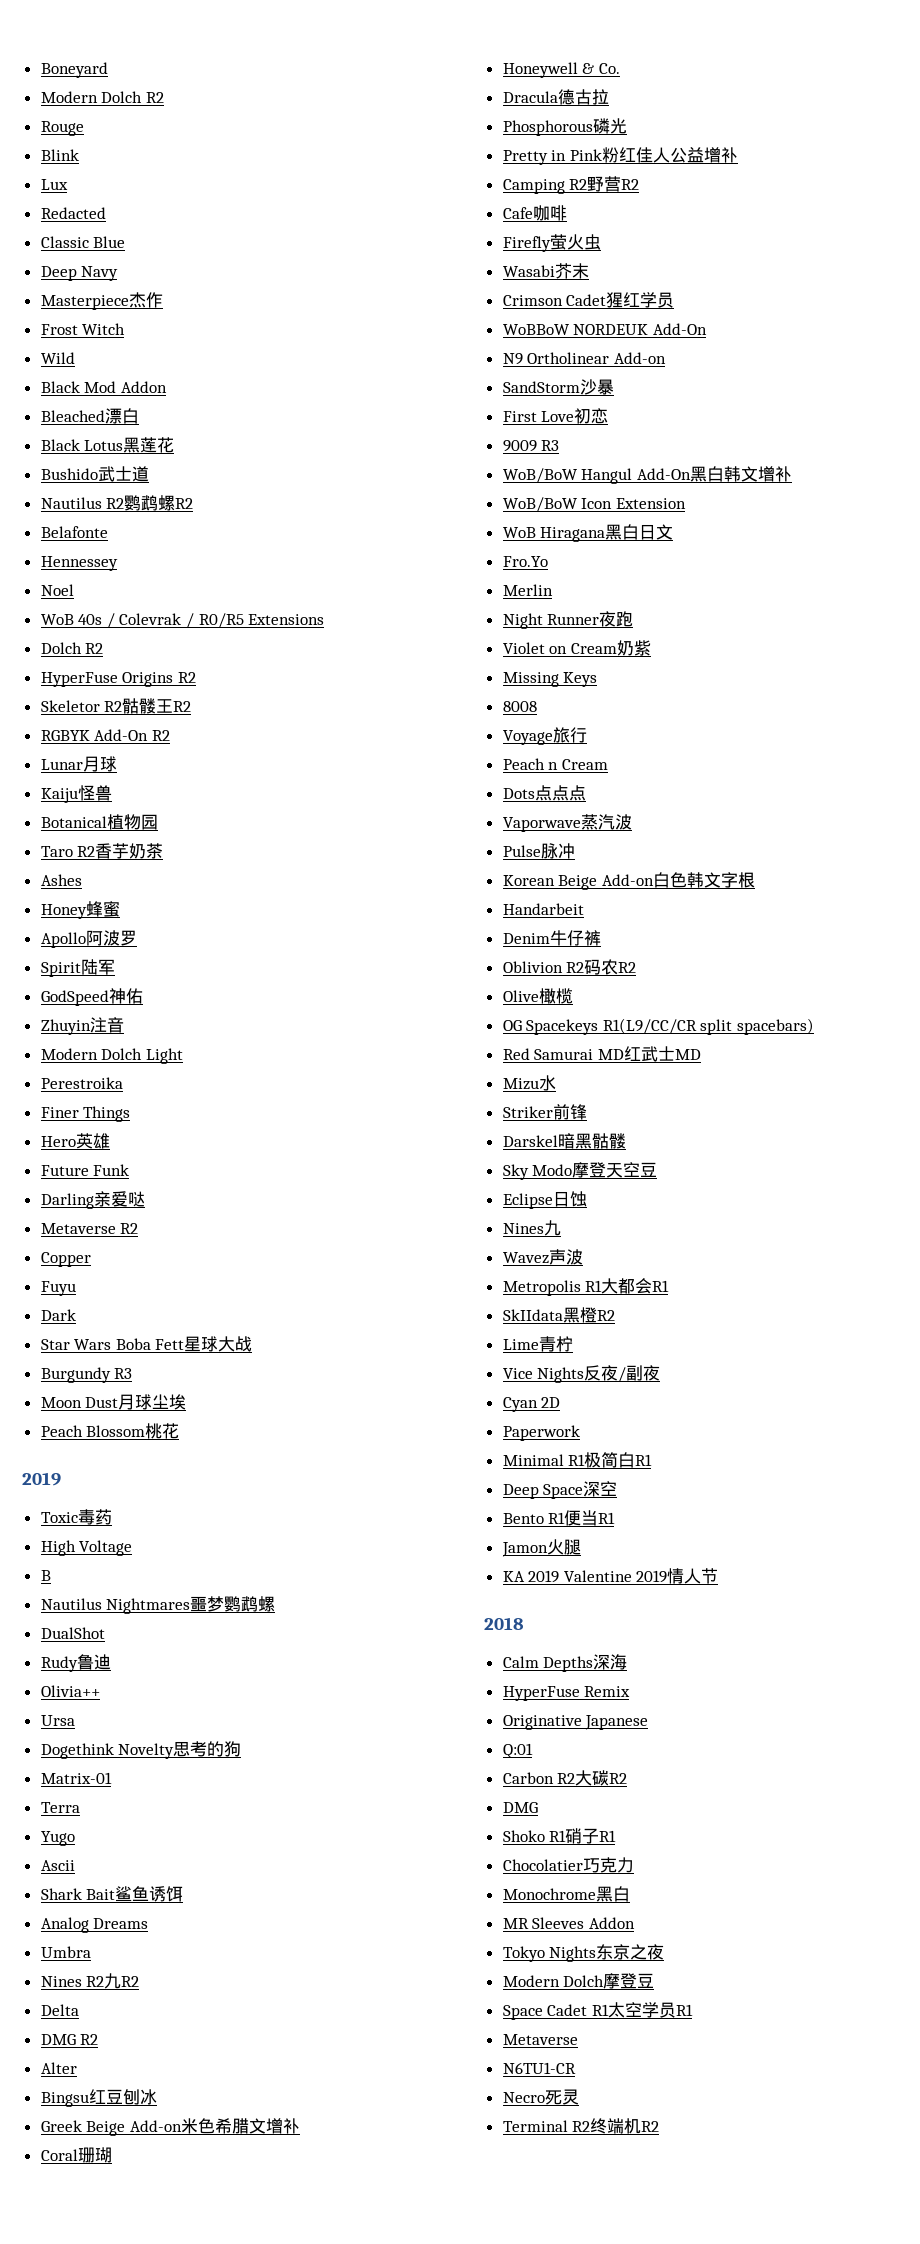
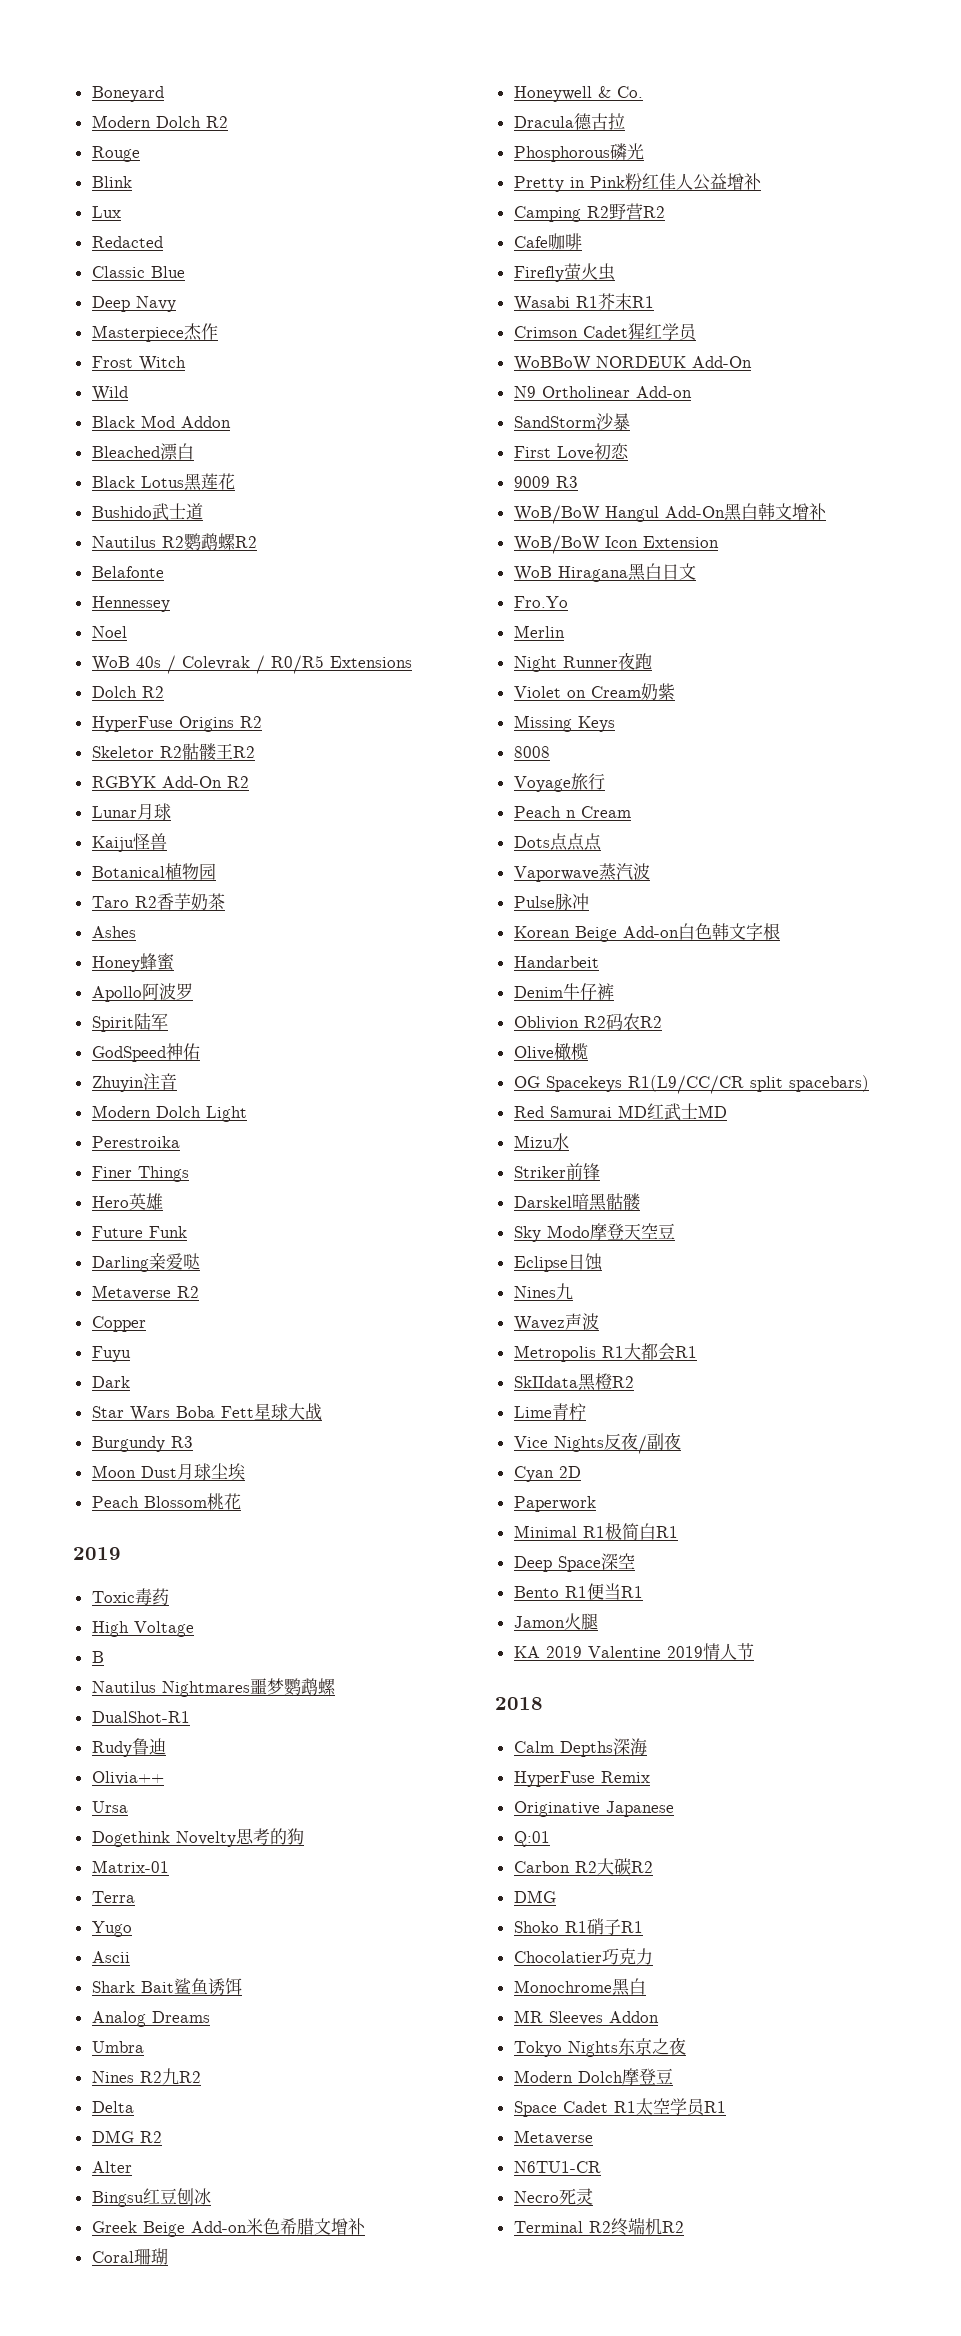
[40,1627,105,1639] DualShot -> [91,1711,190,1723] DualShot-R1
(555, 271) none -> [575,296,598,308] R1
(589, 271) none -> [631,296,654,308] R1

